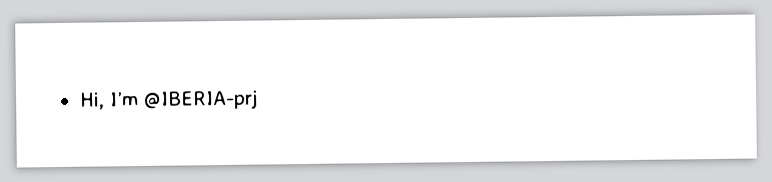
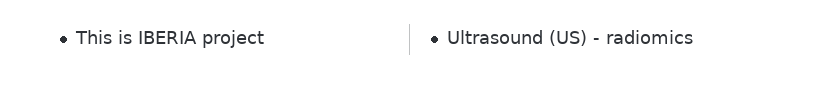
[78,89,258,110] Hi, I’m @IBERIA-prj -> [74,30,264,48] [446,30,693,46] This is IBERIA project // Ultrasound (US) - radiomics

